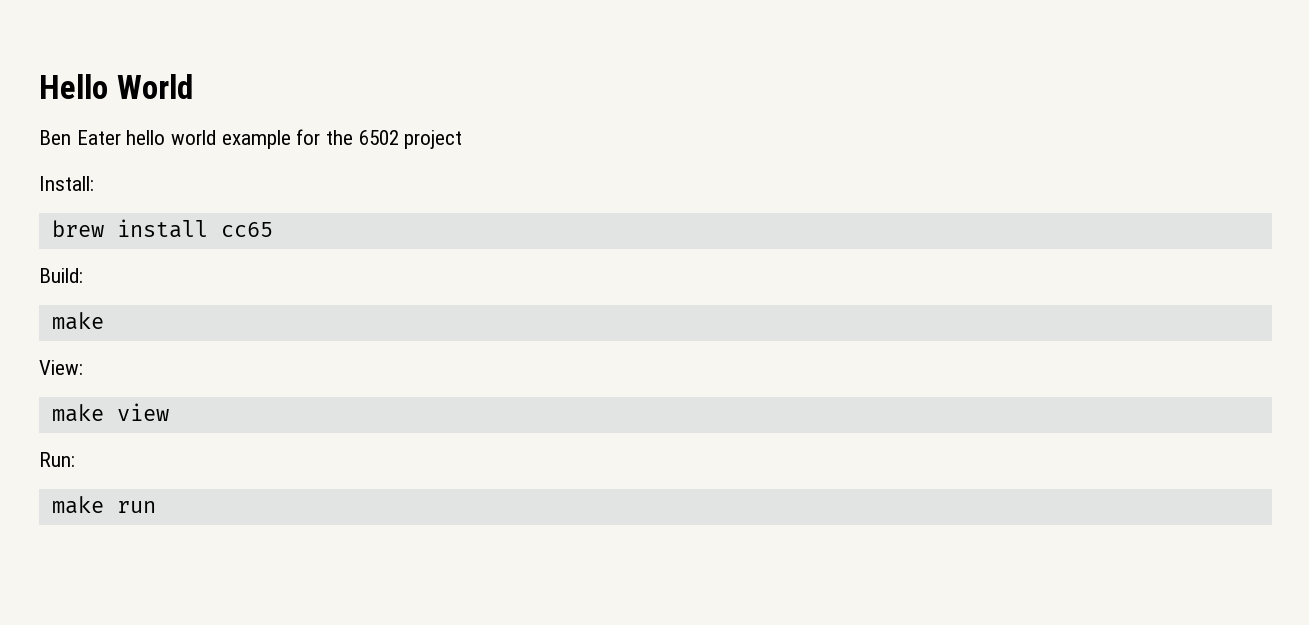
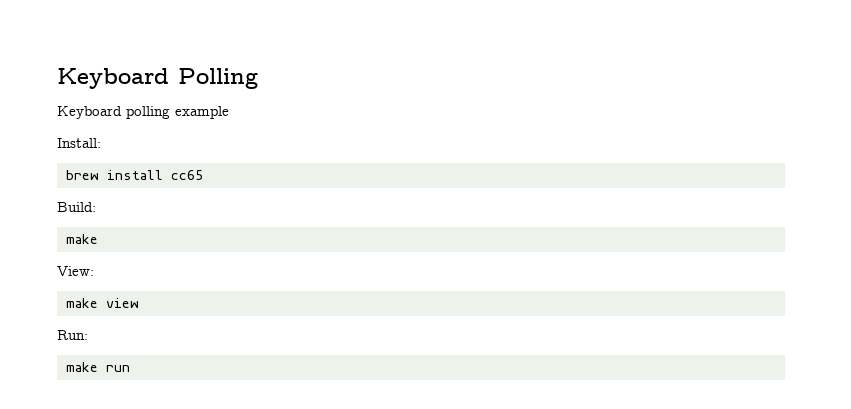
[39,74,193,99] [39,129,463,149] Hello World // Ben Eater hello world example for the 6502 project -> [57,68,258,89] [57,106,229,119] Keyboard Polling // Keyboard polling example

